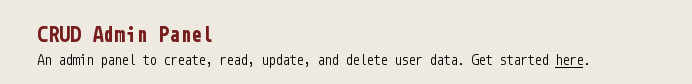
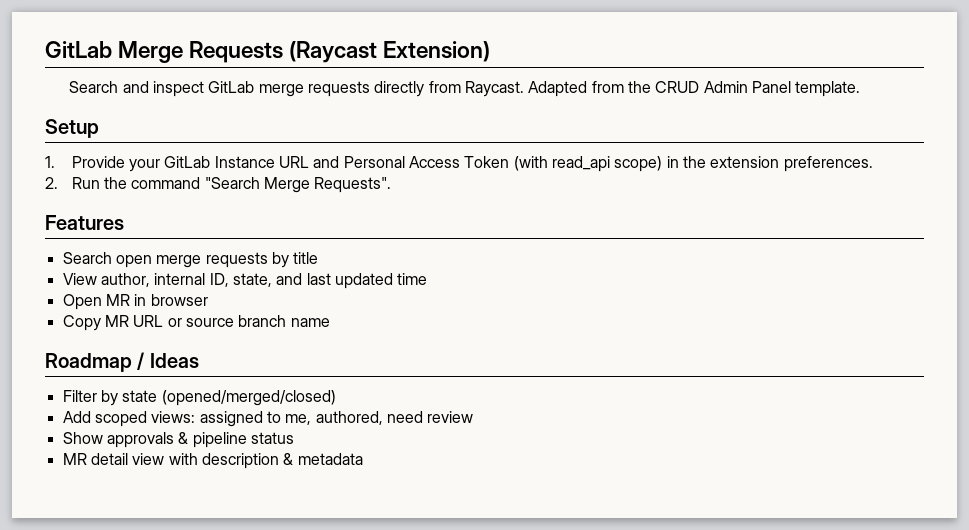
[37,26,213,42] [37,54,590,68] CRUD Admin Panel // An admin panel to create, read, update, and delete user data. Get started here. -> [45,41,491,63] [69,81,861,97] [45,119,99,138] [45,156,873,172] [45,177,392,193] [45,215,124,230] [62,252,319,268] [62,273,428,289] [62,294,208,310] [62,315,330,331] [45,352,199,372] [62,390,336,406] [62,411,474,427] [62,432,294,448] [62,453,363,469] GitLab Merge Requests (Raycast Extension) // Search and inspect GitLab merge requests directly from Raycast. Adapted from the CRUD Admin Panel template. // Setup // 1. Provide your GitLab Instance URL and Personal Access Token (with read_api scope) in the extension preferences. // 2. Run the command "Search Merge Requests". // Features // Search open merge requests by title // View author, internal ID, state, and last updated time // Open MR in browser // Copy MR URL or source branch name // Roadmap / Ideas // Filter by state (opened/merged/closed) // Add scoped views: assigned to me, authored, need review // Show approvals & pipeline status // MR detail view with description & metadata

